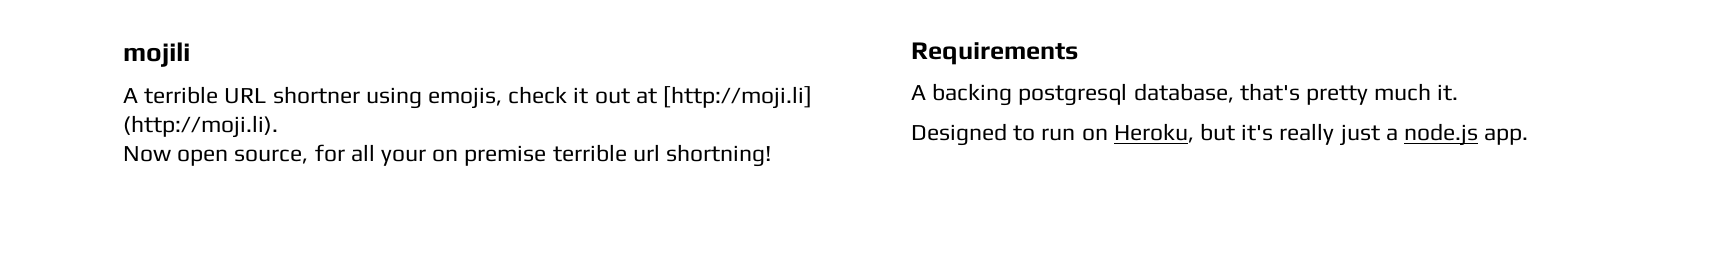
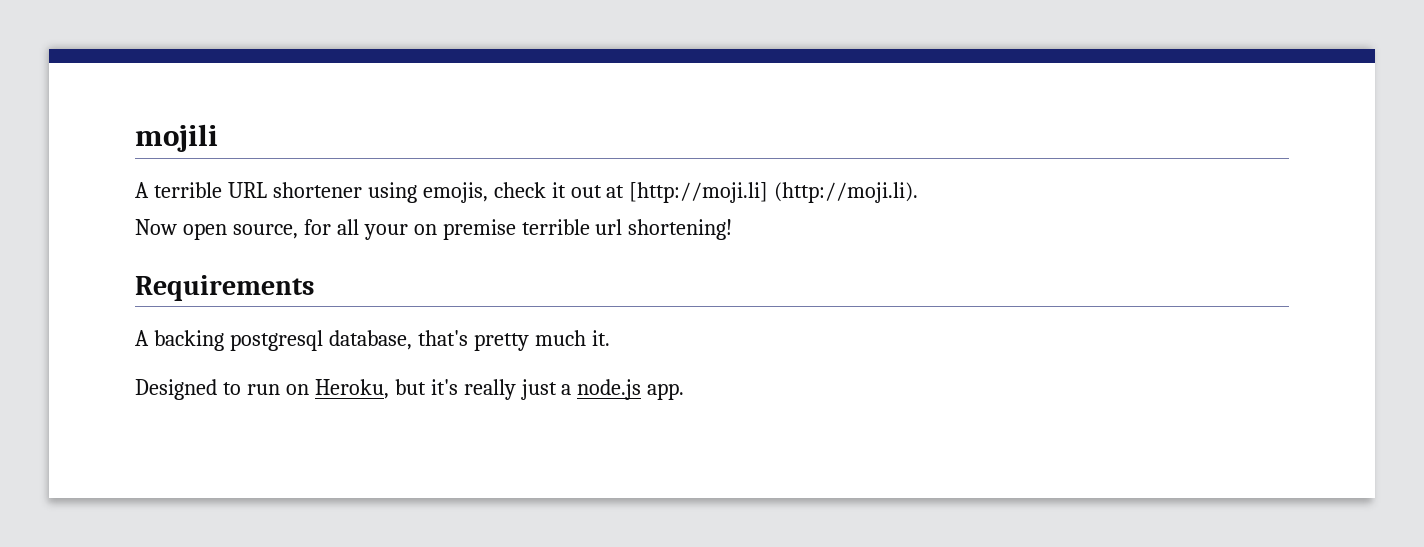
[272,86,360,104] shortner -> [272,182,362,198] shortener
[666,144,772,167] shortning! -> [628,219,733,240] shortening!

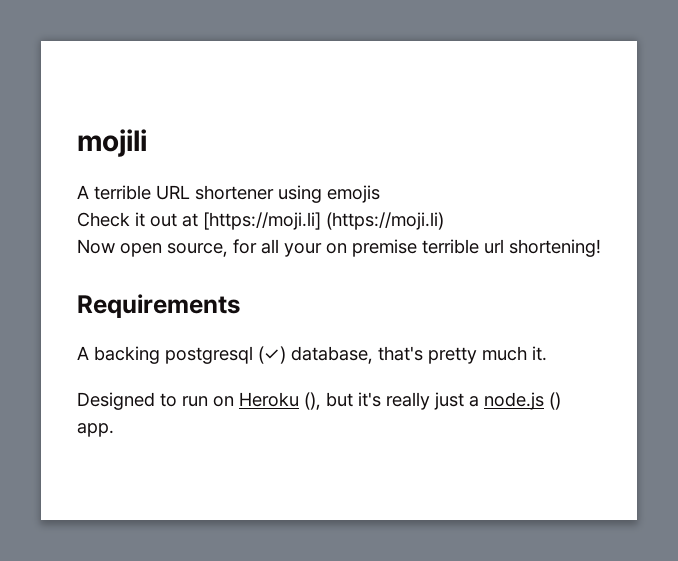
[422,182,546,203] emojis, check -> [327,185,380,203] [77,212,130,227] emojis // Check
[629,182,919,203] [http://moji.li] (http://moji.li). -> [203,212,444,230] [https://moji.li] (https://moji.li)
(323, 340) none -> [258,346,286,364] (✓)
[314,379,389,399] Heroku, -> [239,392,321,410] Heroku (),
(642, 389) none -> [549,392,561,410] ()

